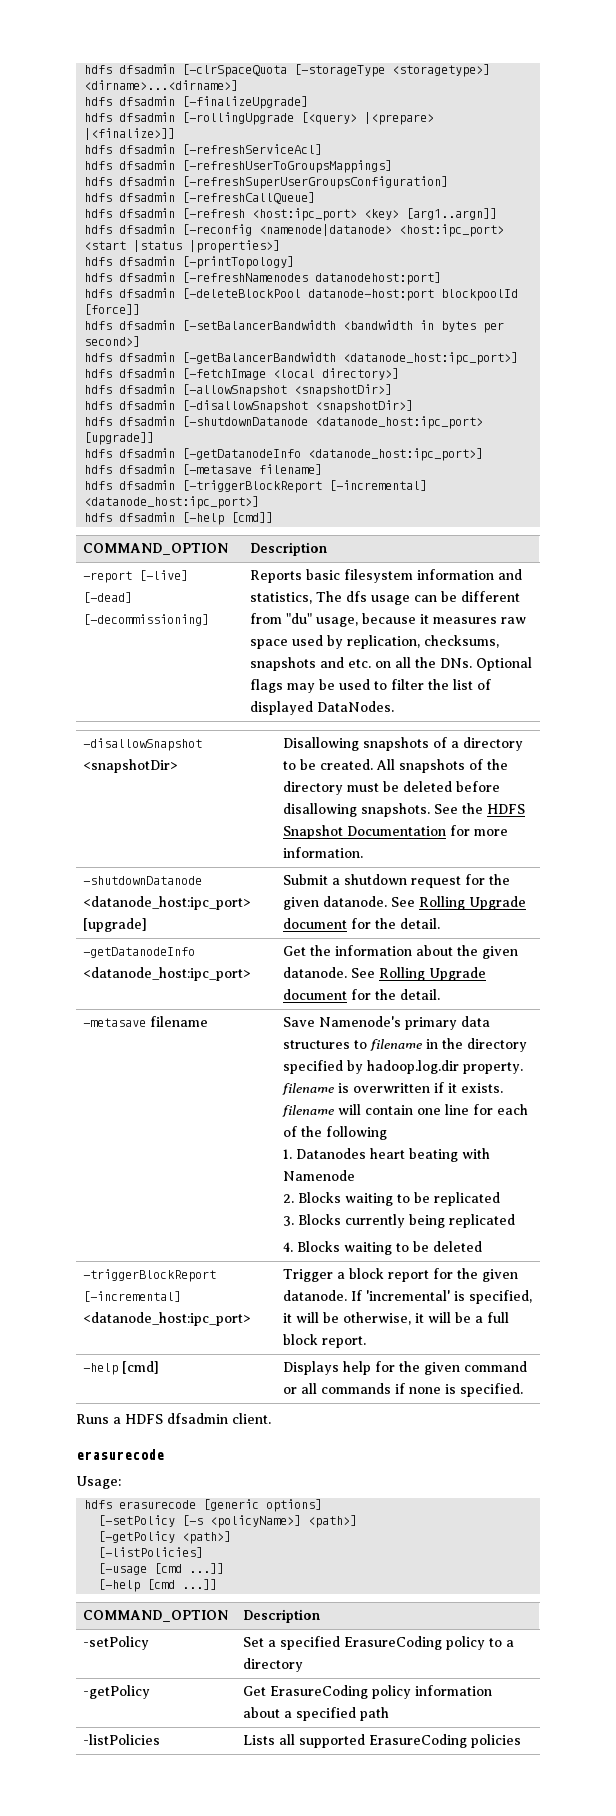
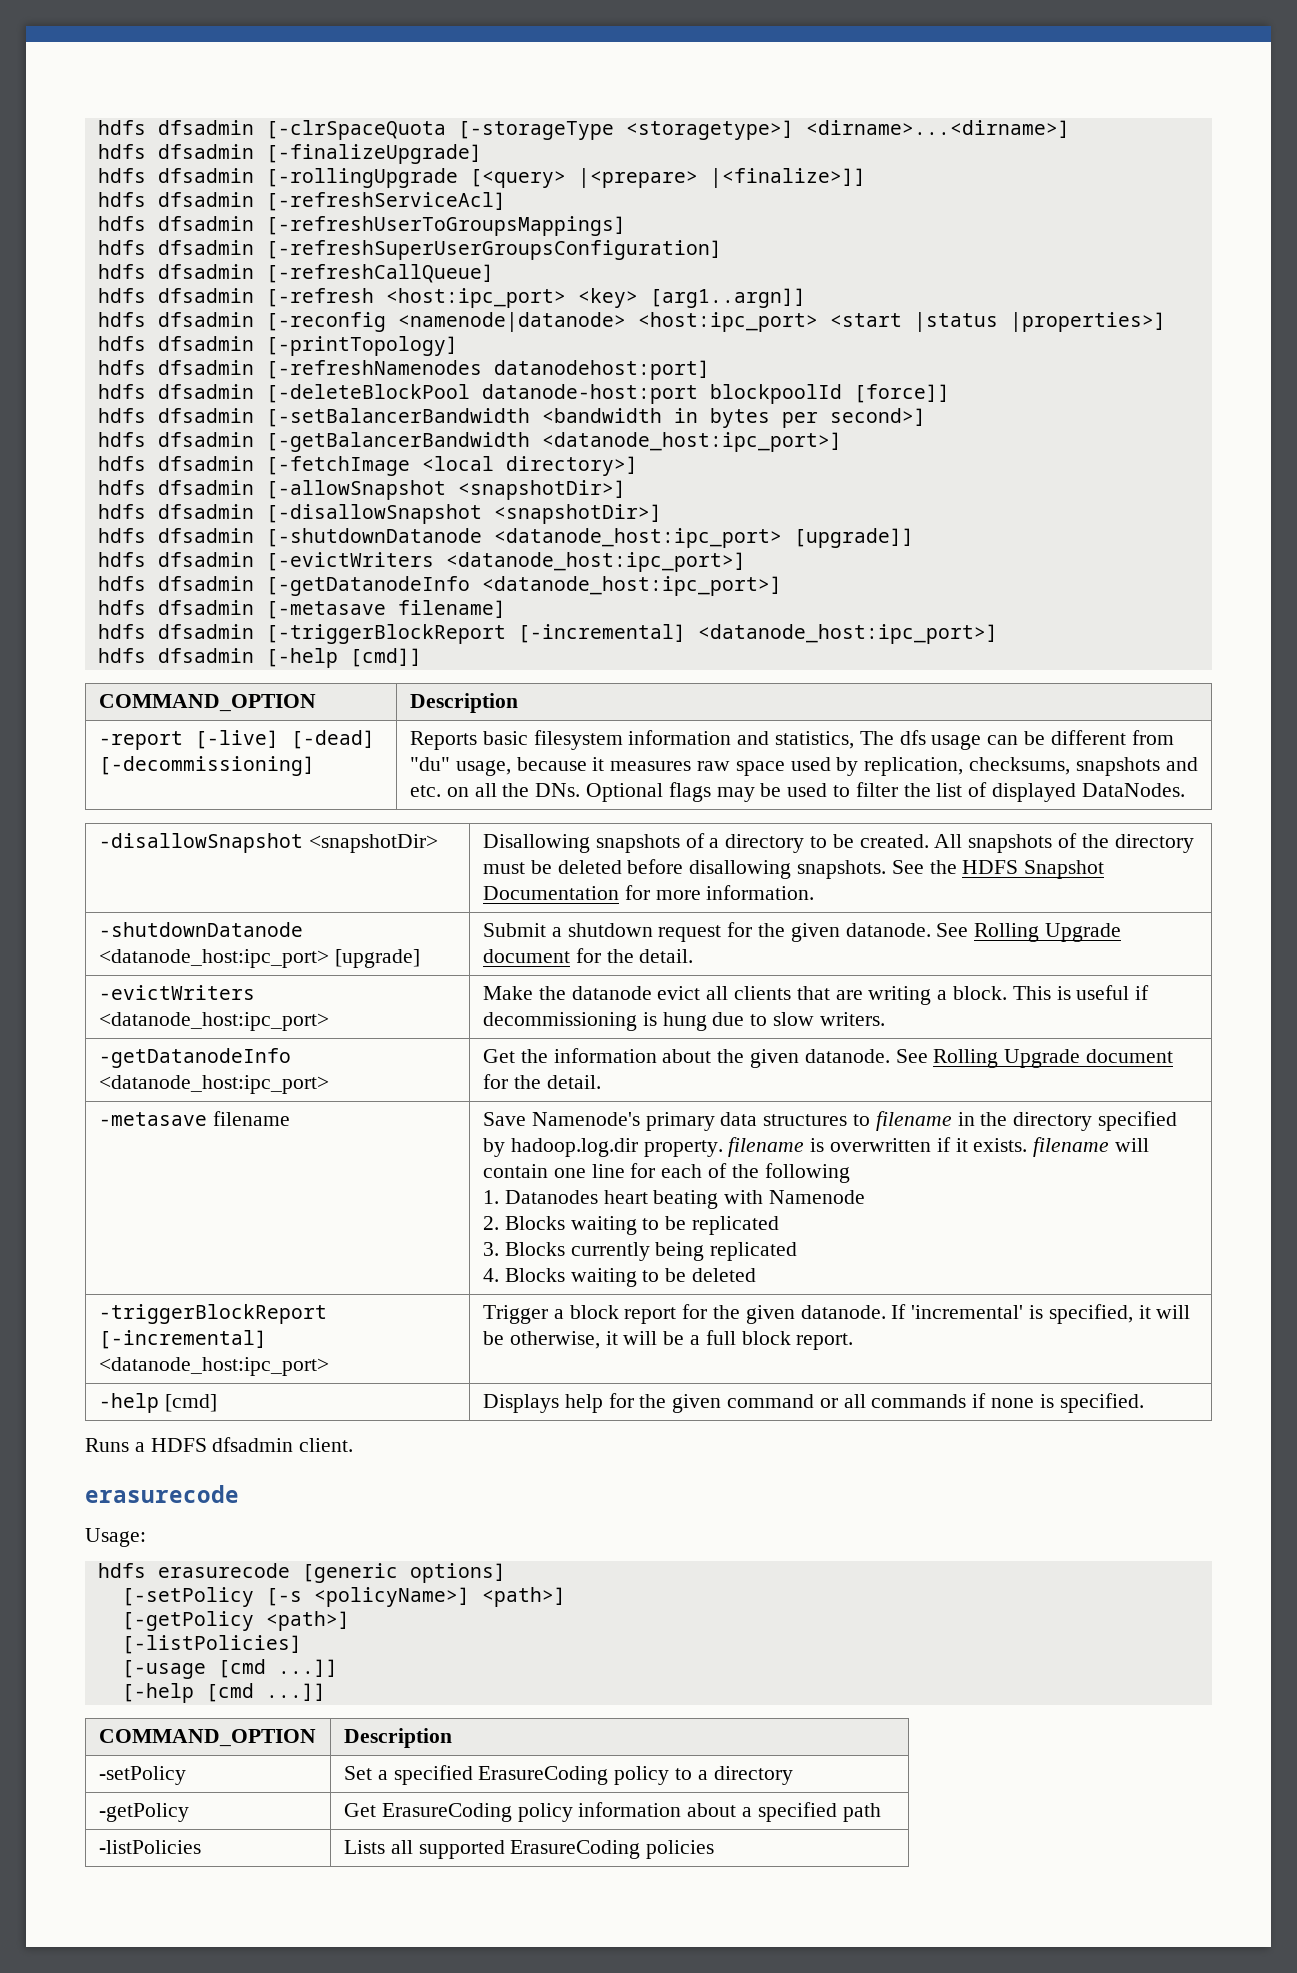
(155, 438) none -> [97,552,746,572] // hdfs dfsadmin [-evictWriters <datanode_host:ipc_port>]
(441, 923) none -> [98,985,255,1000] [98,1012,329,1031] [482,985,1150,1005] [482,1012,885,1031] // -evictWriters <datanode_host:ipc_port> | Make the datanode evict all clients that are writing a block. This is useful if decommissioning is hung due to slow writers.

